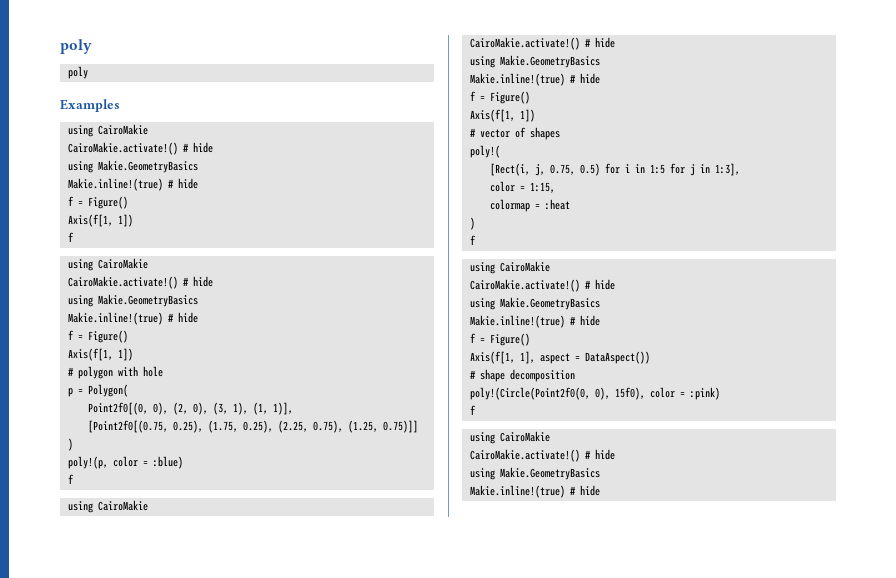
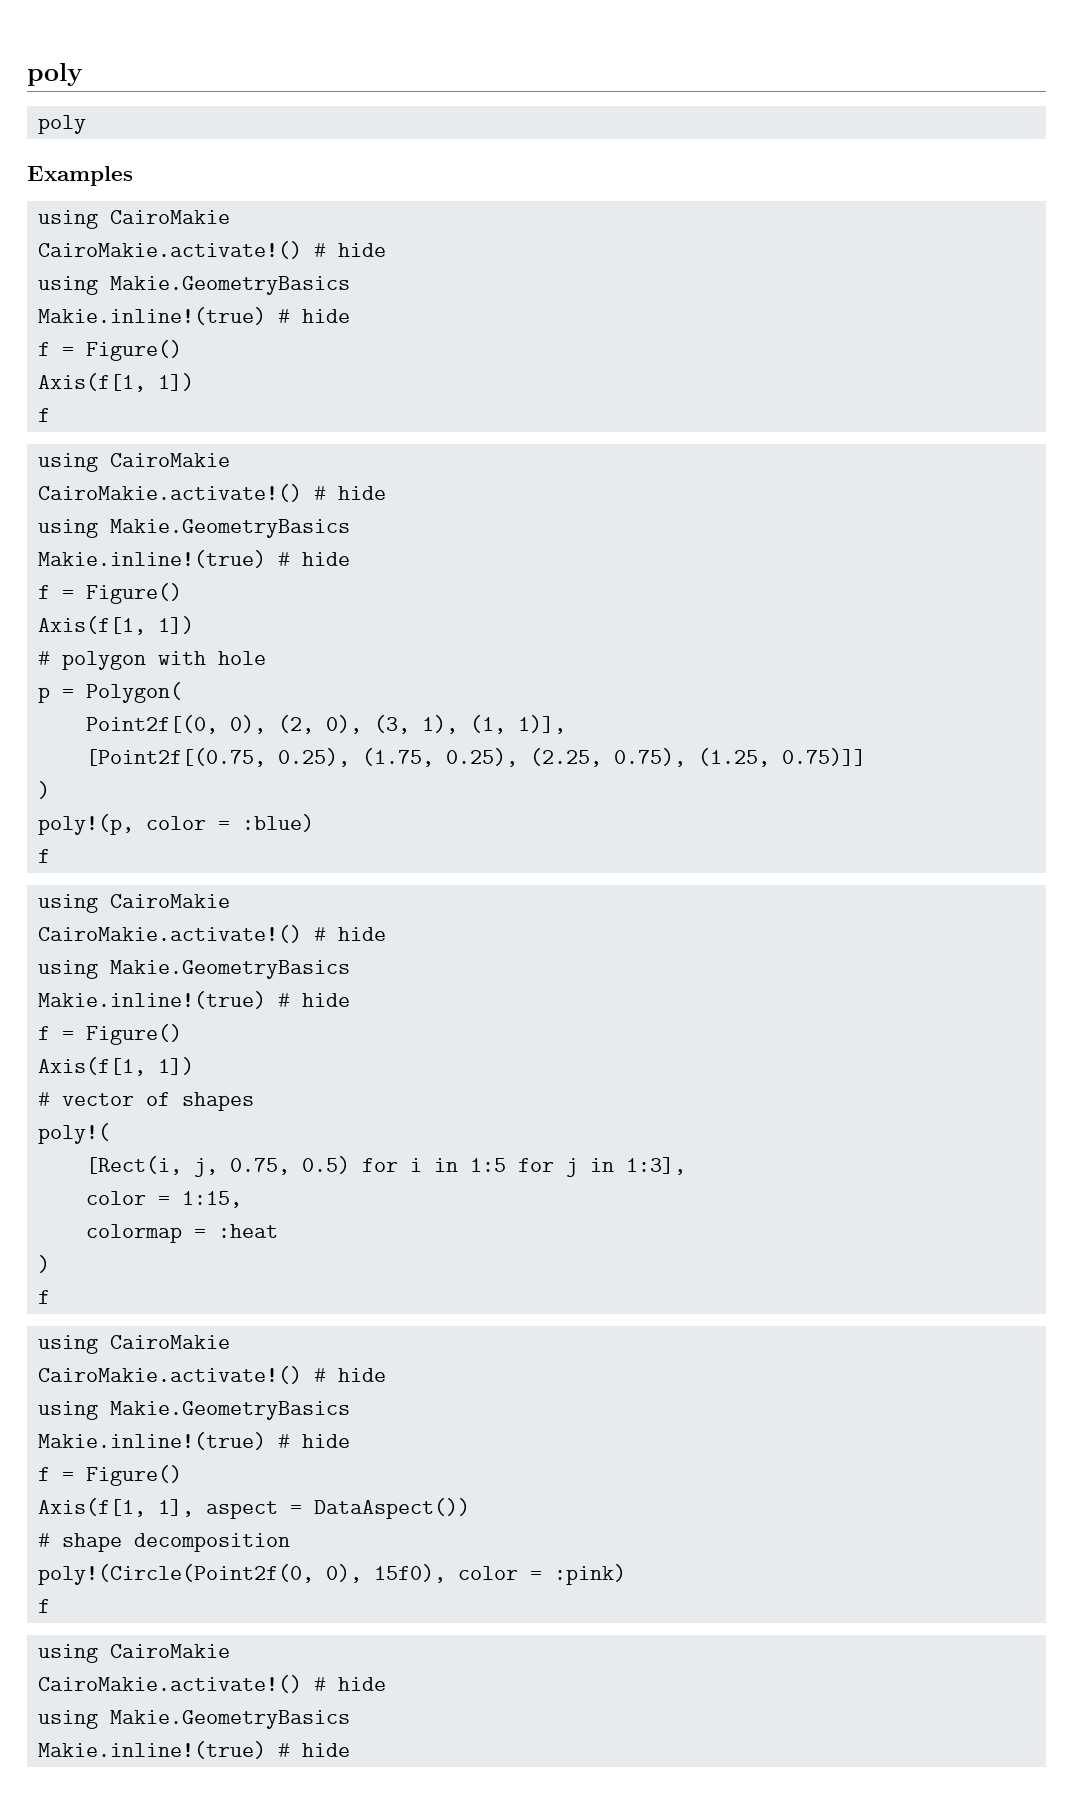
[87,402,148,415] Point2f0[(0, -> [86,715,219,734] Point2f[(0,
[87,420,168,433] [Point2f0[(0.75, -> [86,748,267,767] [Point2f[(0.75,
[469,387,590,400] poly!(Circle(Point2f0(0, -> [38,1564,315,1585] poly!(Circle(Point2f(0,

